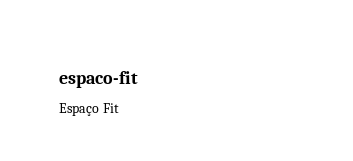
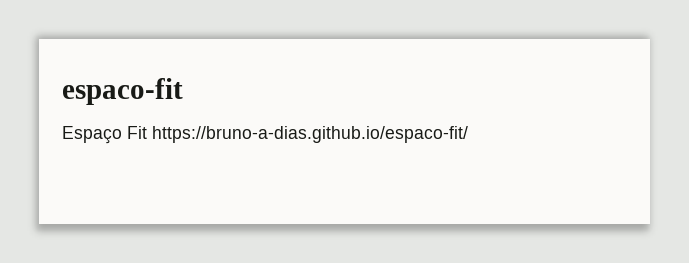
(119, 108) none -> [152,126,468,143] https://bruno-a-dias.github.io/espaco-fit/

